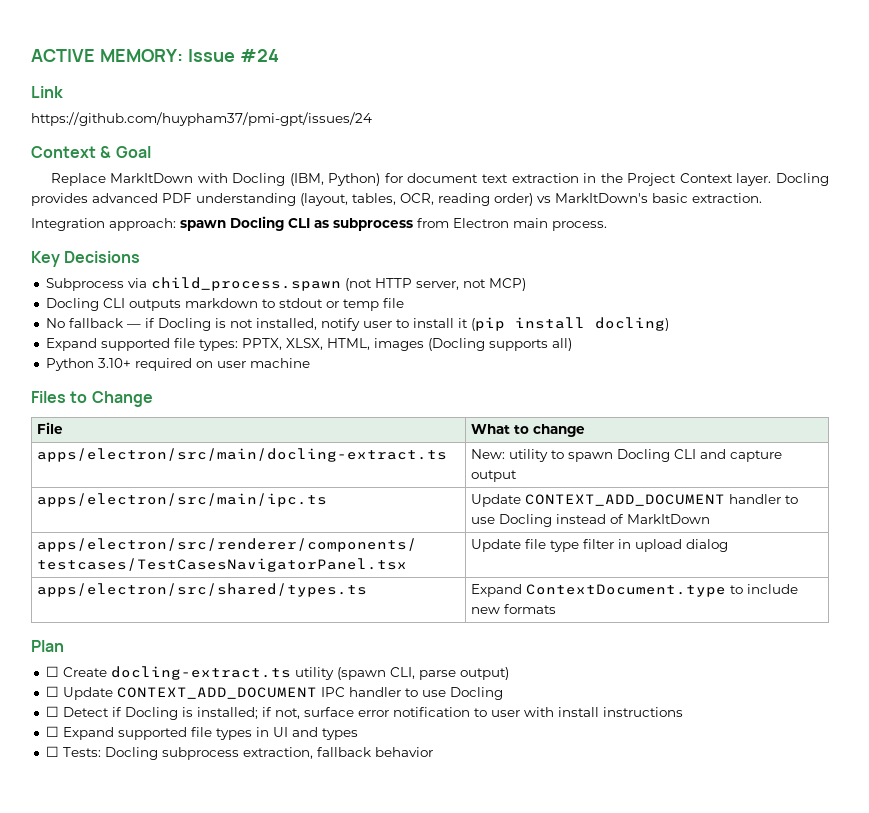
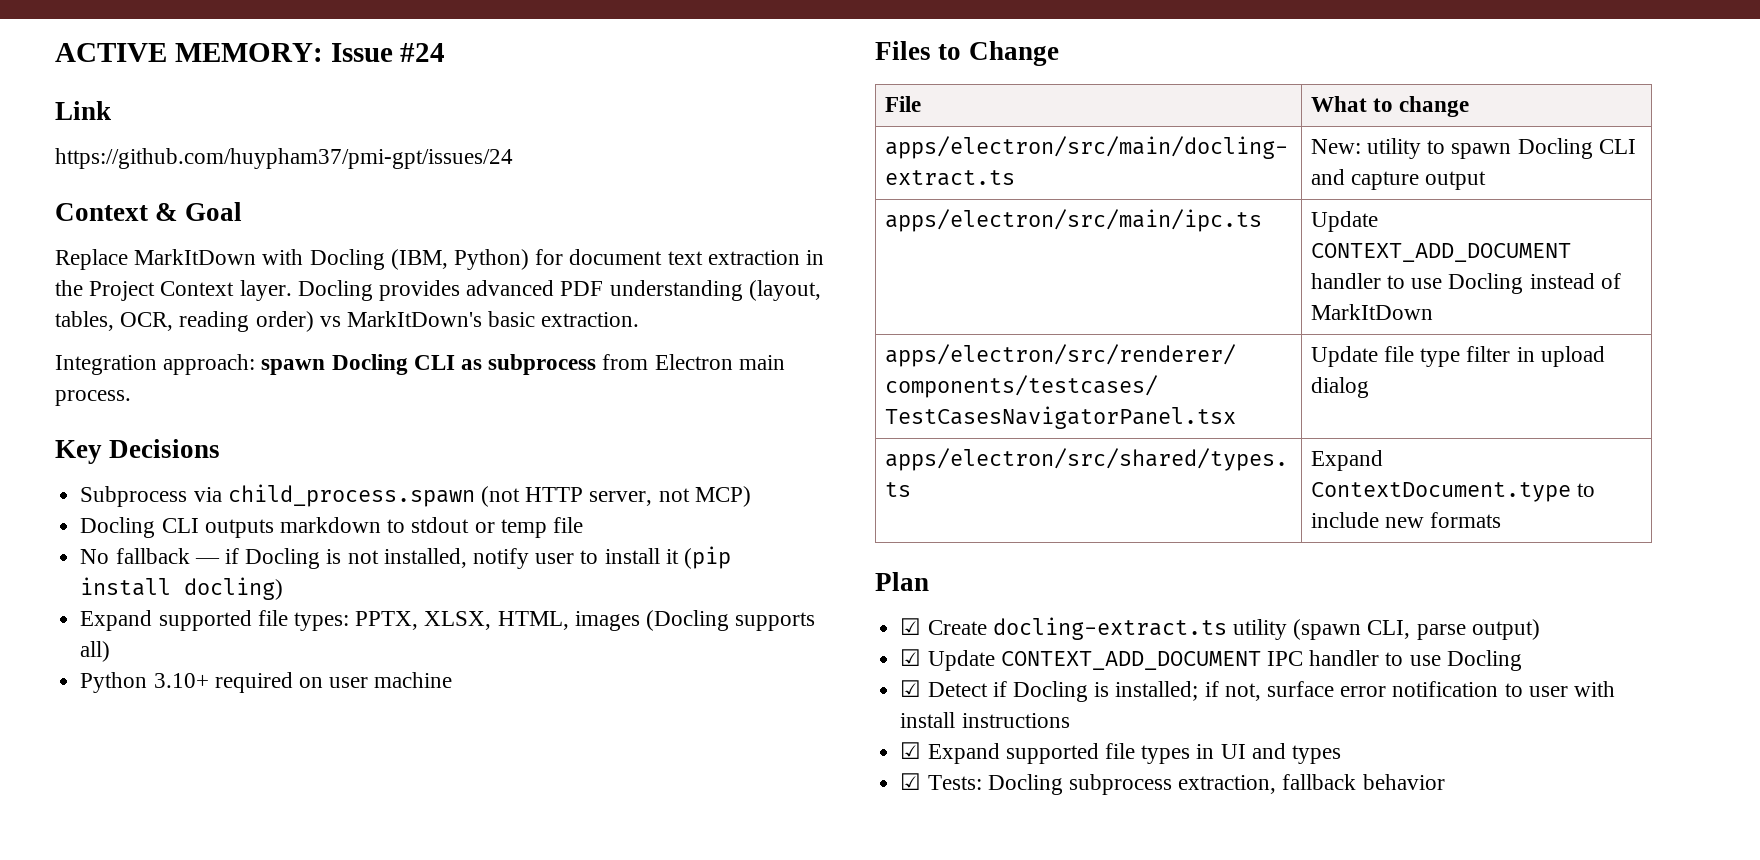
[45,666,59,677] ☐ -> [900,618,922,635] ☑
[45,686,59,697] ☐ -> [900,649,922,666] ☑
[45,706,59,717] ☐ -> [900,680,922,697] ☑
[45,726,59,737] ☐ -> [900,742,922,759] ☑
[45,746,59,757] ☐ -> [900,773,922,790] ☑

